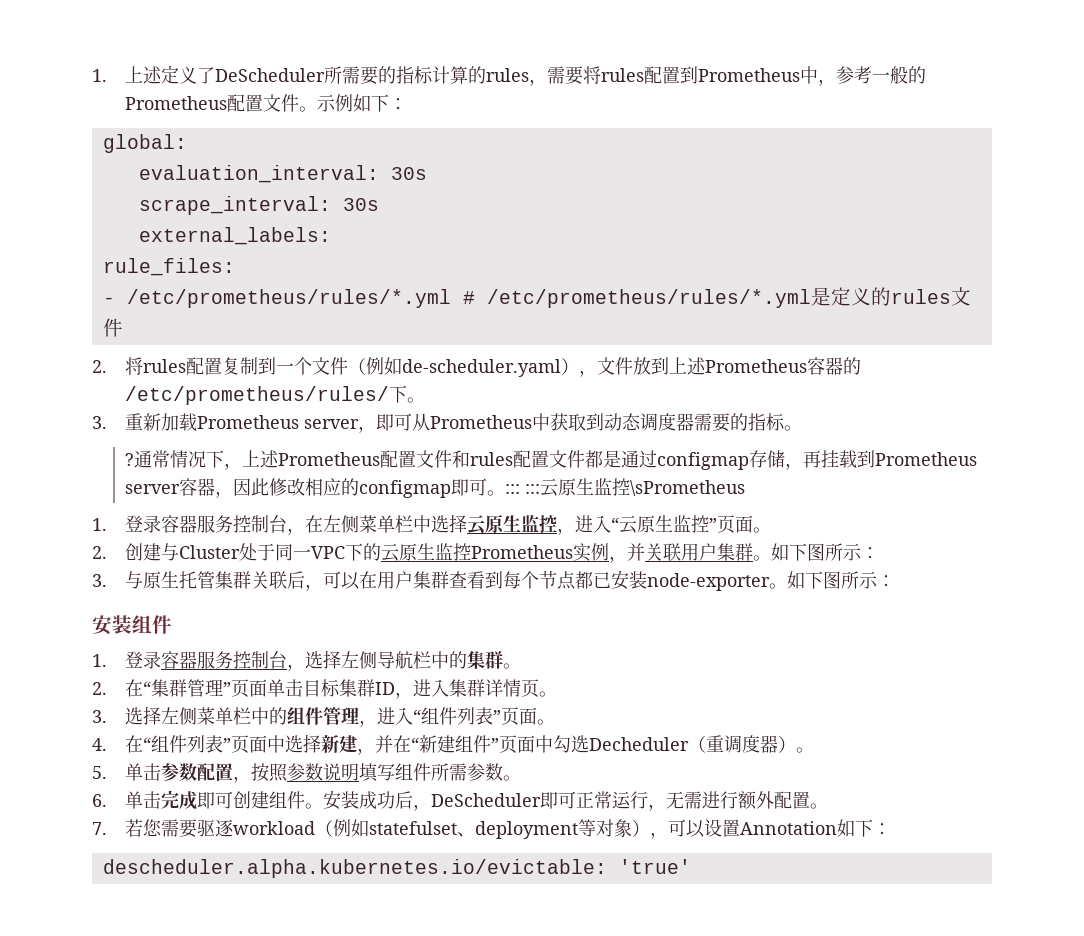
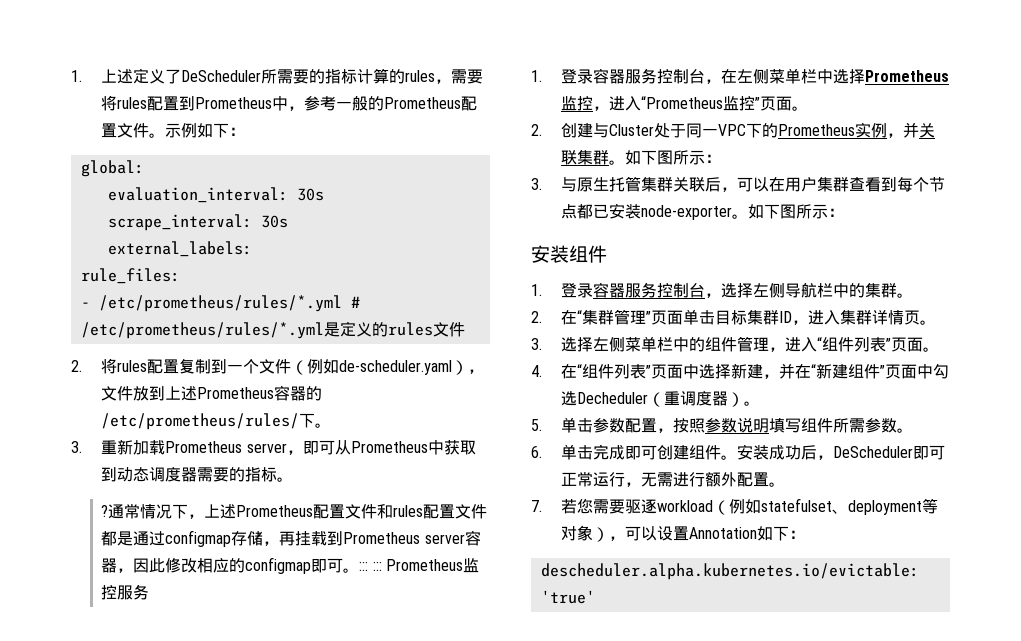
[540,478,746,497] 云原生监控\sPrometheus -> [385,558,479,573] [101,584,150,600] Prometheus监控服务
[467,515,522,535] 云原生 -> [865,70,950,82] Prometheus
[611,515,674,534] “云原生 -> [641,96,724,109] “Prometheus
[381,543,472,562] 云原生监控 -> (779, 130) none
[681,543,718,561] 用户 -> (578, 157) none

